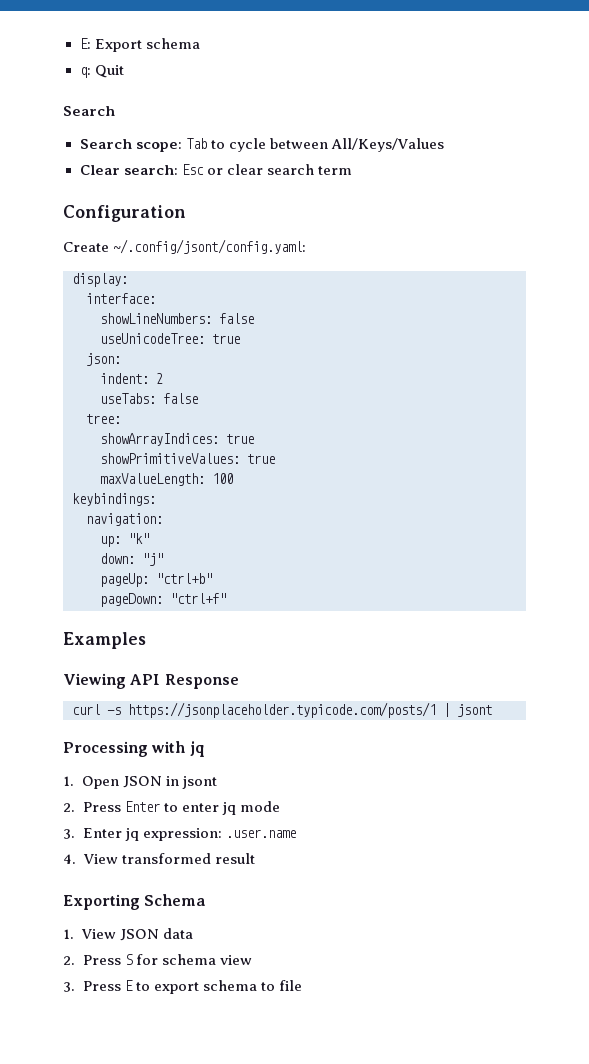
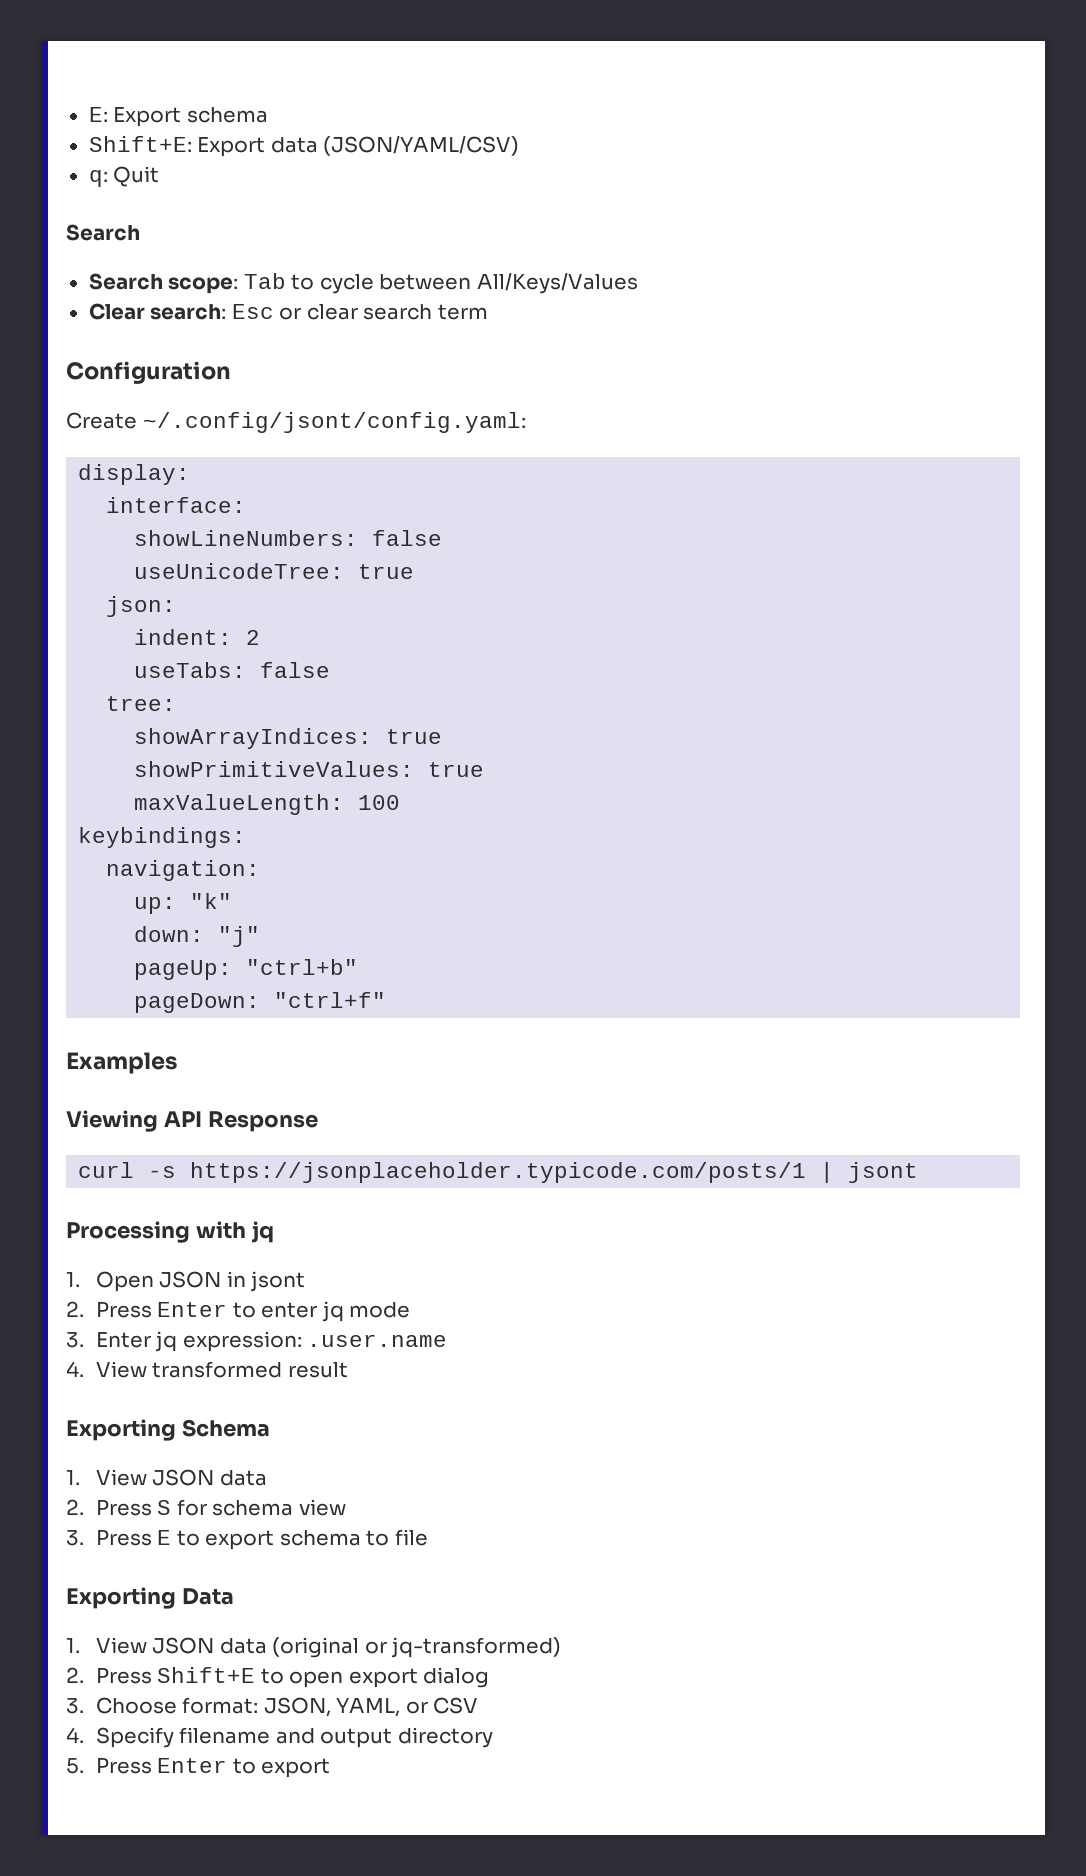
(200, 43) none -> [88,136,520,157] // Shift+E: Export data (JSON/YAML/CSV)
(302, 985) none -> [66,1587,234,1609] [66,1637,562,1658] [66,1667,490,1688] [66,1697,479,1717] [66,1727,493,1748] [66,1757,331,1778] // Exporting Data // 1. View JSON data (original or jq-transformed) // 2. Press Shift+E to open export dialog // 3. Choose format: JSON, YAML, or CSV // 4. Specify filename and output directory // 5. Press Enter to export

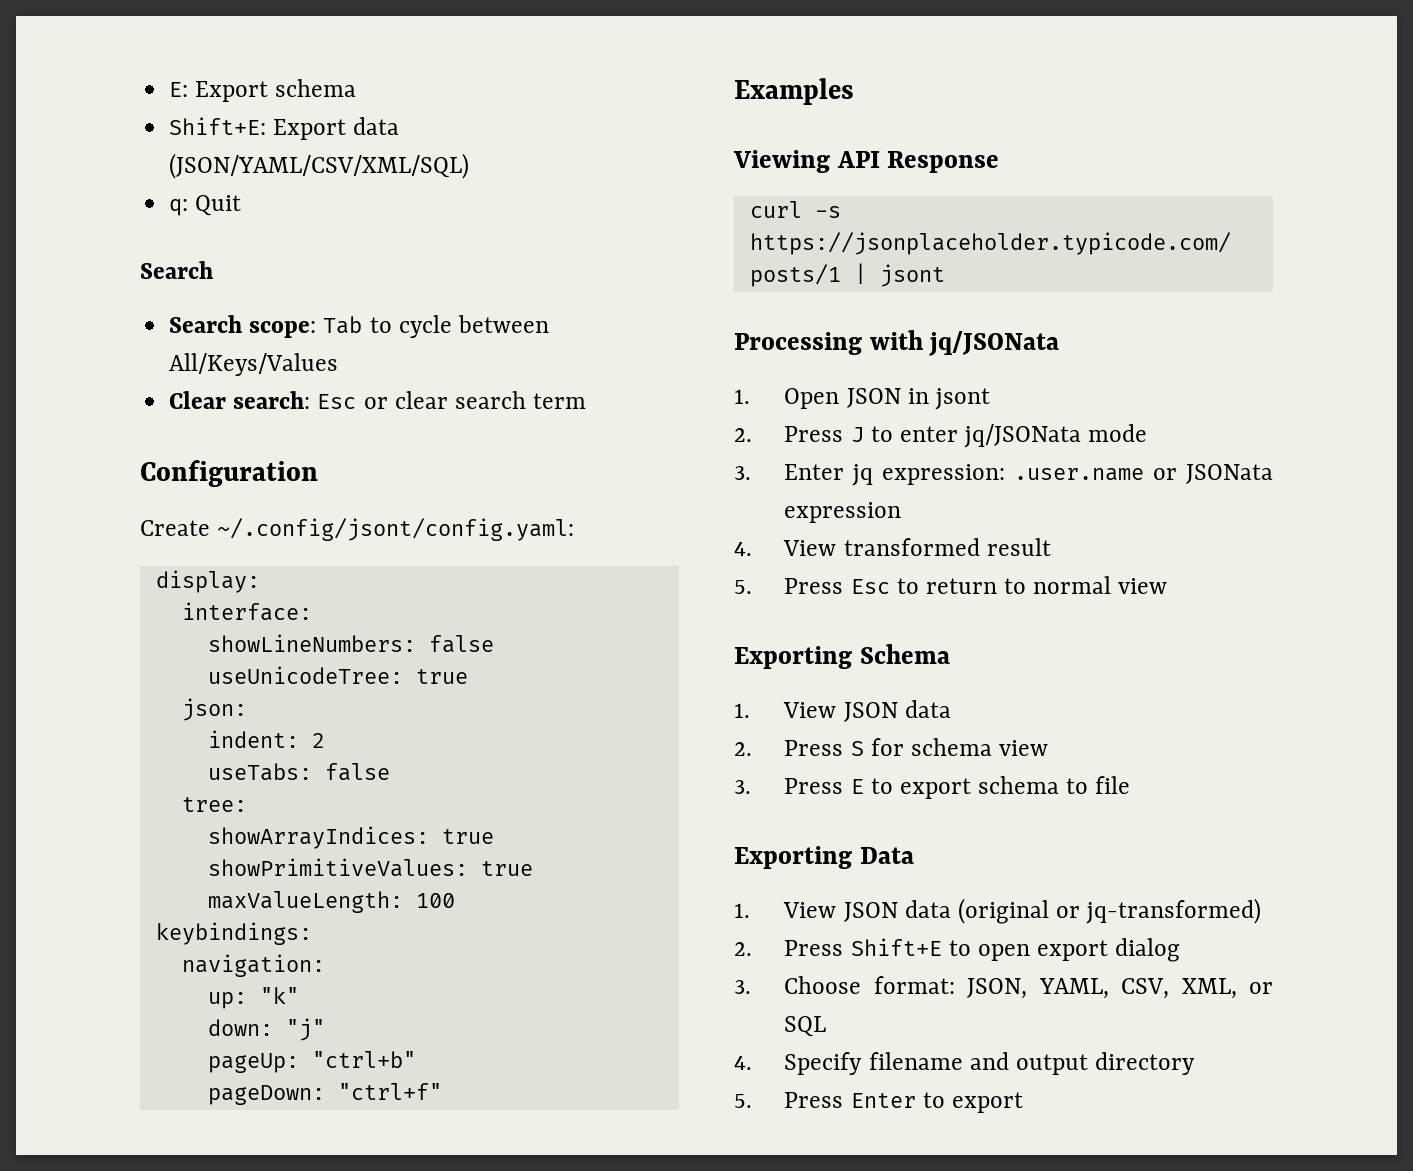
[323,136,520,156] (JSON/YAML/CSV) -> [169,153,470,179] (JSON/YAML/CSV/XML/SQL)
[251,1221,274,1243] jq -> [929,331,1060,356] jq/JSONata
[157,1302,228,1317] Enter -> [850,427,864,442] J
[321,1301,344,1322] jq -> [964,424,1082,448] jq/JSONata
(448, 1340) none -> [1153,464,1273,484] [784,502,902,523] or JSONata expression
(348, 1370) none -> [734,576,1168,594] // 5. Press Esc to return to normal view
[405,1697,479,1714] or CSV -> [1121,978,1273,999] [784,1016,827,1037] CSV, XML, or SQL

